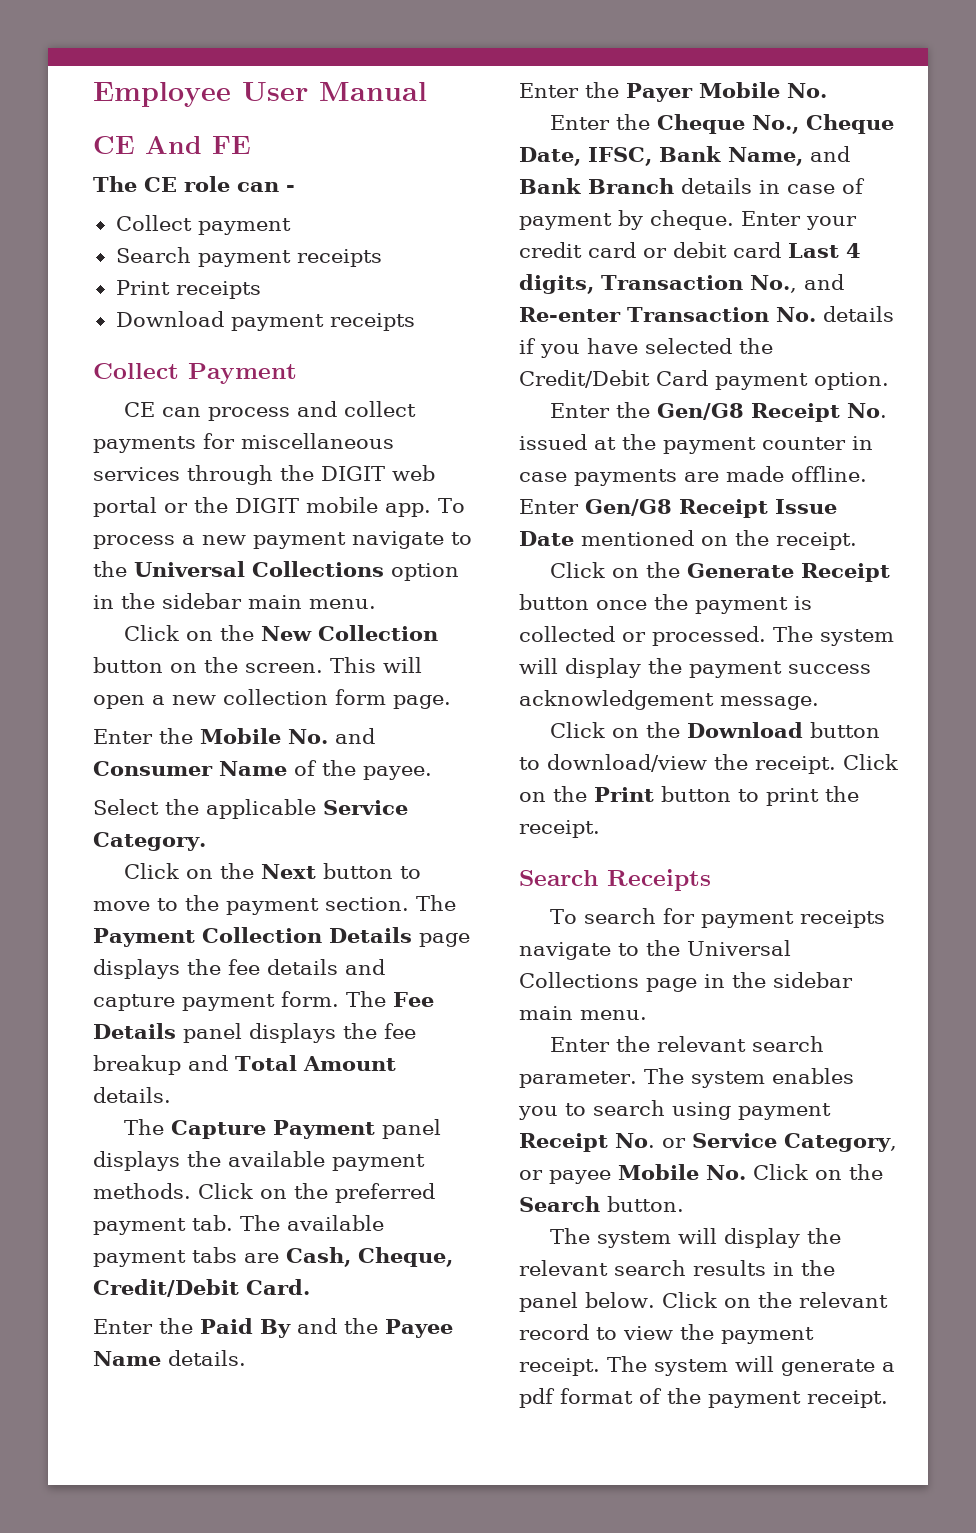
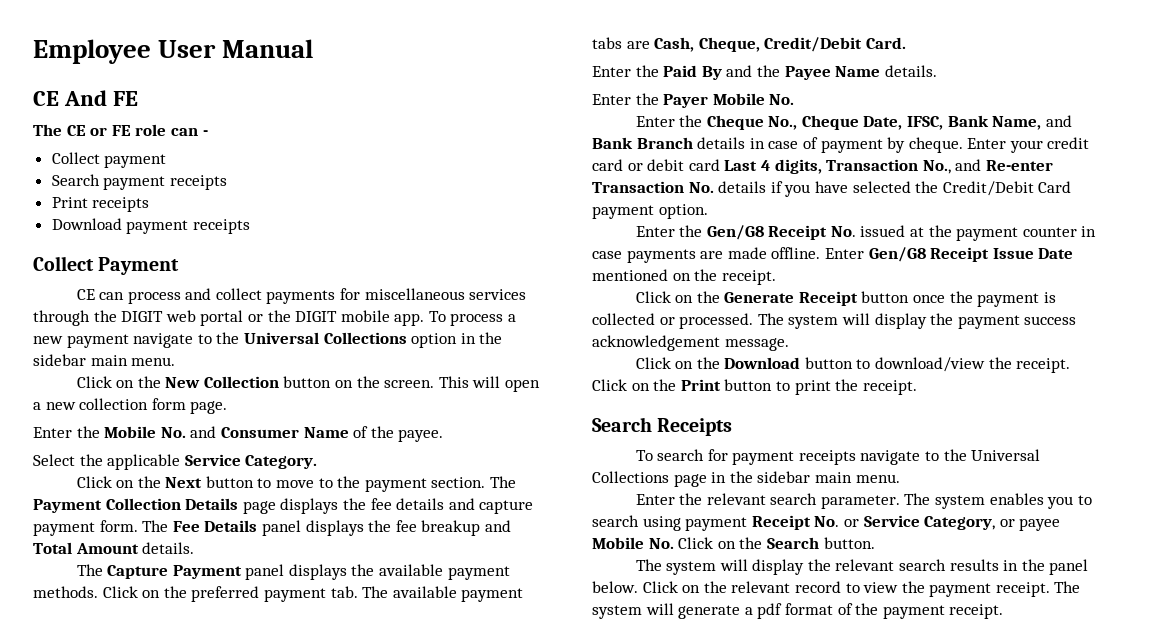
(177, 184) none -> [90,125,131,136] or FE

